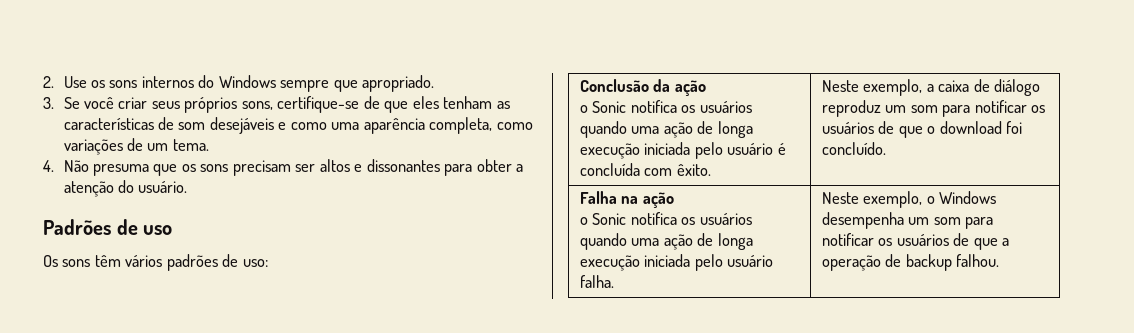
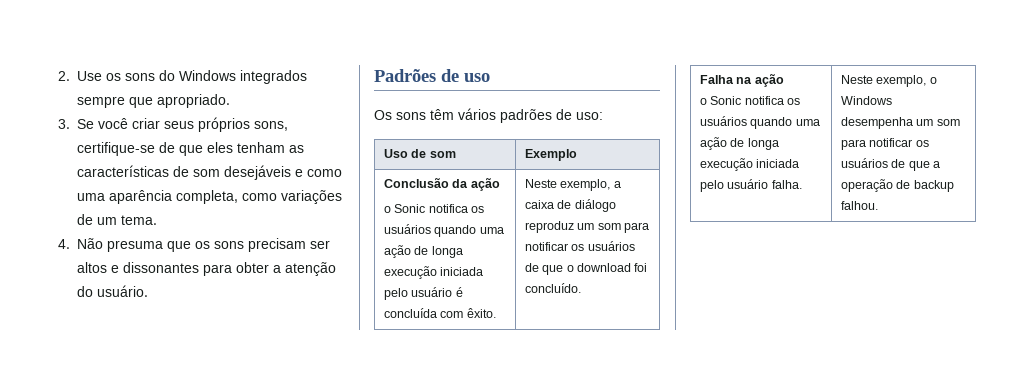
[141,76,194,88] internos -> (155, 77) none
(276, 81) none -> [240,70,307,84] integrados
(268, 263) none -> [383,149,456,158] [524,149,577,161] // Uso de som | Exemplo

